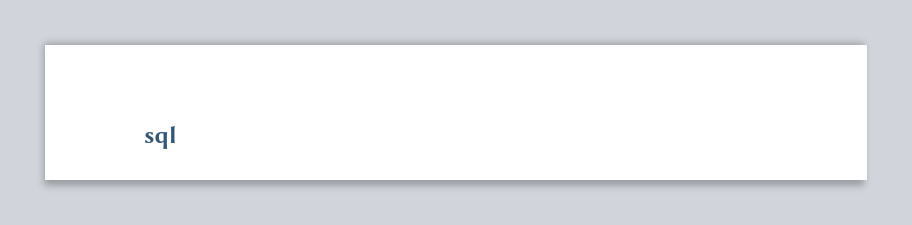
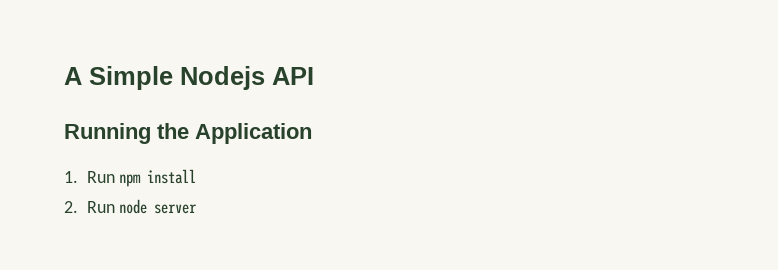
[144,126,177,149] sql -> [64,66,314,90] [64,123,312,144] [64,169,197,187] [64,199,198,214] A Simple Nodejs API // Running the Application // 1. Run npm install // 2. Run node server

